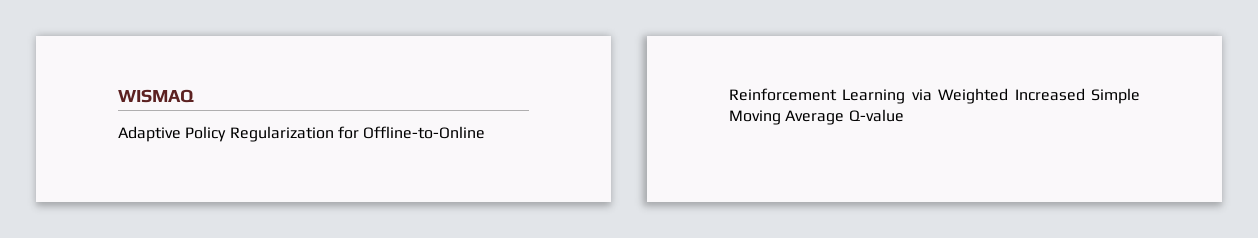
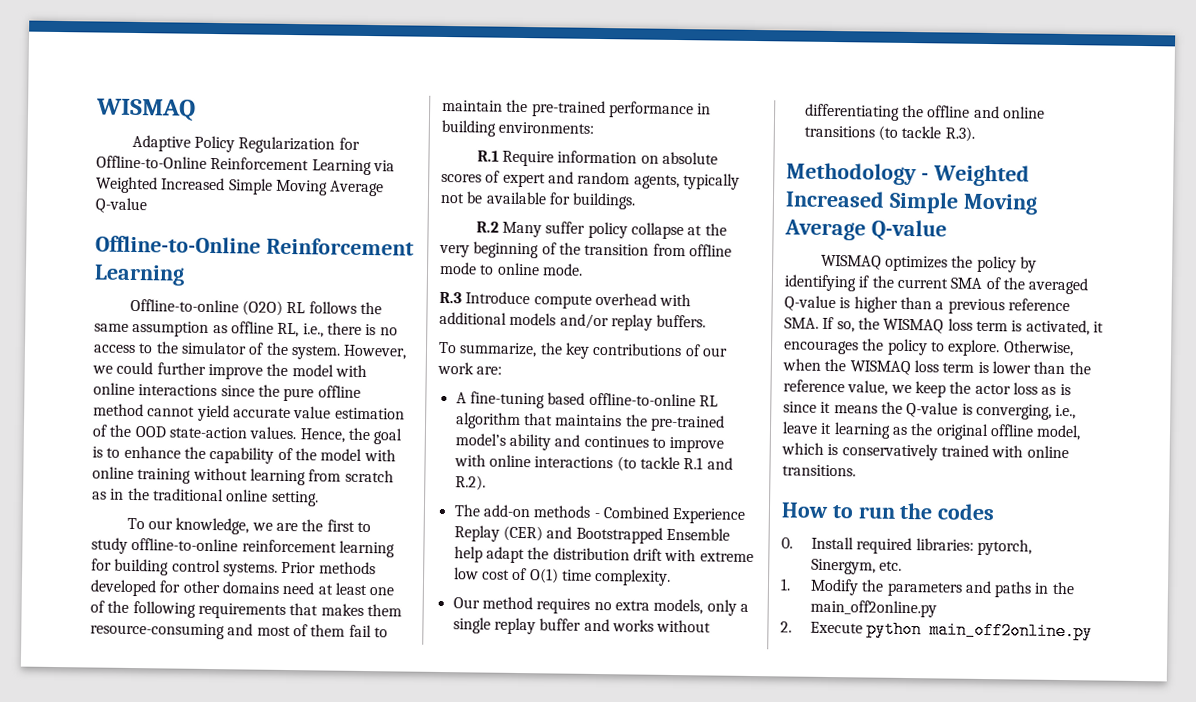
(904, 115) none -> [95,235,414,256] [94,264,185,286] [129,298,382,316] [94,320,398,338] [93,341,408,360] [92,361,367,380] [93,382,361,402] [93,403,405,422] [92,424,403,445] [92,445,396,464] [92,466,394,486] [92,487,319,507] [126,517,371,535] [91,537,395,558] [91,558,376,577] [90,579,395,597] [90,600,402,619] [90,622,388,640] [442,99,712,119] [441,119,595,137] [476,150,718,167] [441,170,740,190] [440,191,637,210] [475,221,727,240] [439,241,732,259] [439,261,583,276] [439,291,692,309] [439,311,707,331] [438,341,728,359] [437,361,503,375] [455,391,718,409] [454,412,725,432] [454,433,725,453] [453,454,733,472] [454,475,486,491] [453,504,746,524] [453,525,730,544] [453,546,754,564] [453,567,672,586] [452,596,749,616] [452,617,712,635] [804,103,1045,121] [803,125,975,142] [786,162,1030,187] [785,190,1038,215] [784,219,947,242] [820,254,1037,273] [784,274,1089,295] [784,295,1070,315] [784,316,1104,336] [783,338,1074,357] [782,358,1091,376] [783,379,1071,398] [783,401,1077,420] [782,421,1082,441] [781,442,1069,461] [782,464,856,477] [781,502,996,521] [781,536,1032,556] [810,558,903,575] [780,578,1075,598] [809,599,937,618] [780,620,1094,641] // Offline-to-Online Reinforcement Learning // Offline-to-online (O2O) RL follows the same assumption as offline RL, i.e., there is no access to the simulator of the system. However, we could further improve the model with online interactions since the pure offline method cannot yield accurate value estimation of the OOD state-action values. Hence, the goal is to enhance the capability of the model with online training without learning from scratch as in the traditional online setting. // To our knowledge, we are the first to study offline-to-online reinforcement learning for building control systems. Prior methods developed for other domains need at least one of the following requirements that makes them resource-consuming and most of them fail to maintain the pre-trained performance in building environments: // R.1 Require information on absolute scores of expert and random agents, typically not be available for buildings. // R.2 Many suffer policy collapse at the very beginning of the transition from offline mode to online mode. // R.3 Introduce compute overhead with additional models and/or replay buffers. // To summarize, the key contributions of our work are: // A fine-tuning based offline-to-online RL algorithm that maintains the pre-trained model’s ability and continues to improve with online interactions (to tackle R.1 and R.2). // The add-on methods - Combined Experience Replay (CER) and Bootstrapped Ensemble help adapt the distribution drift with extreme low cost of O(1) time complexity. // Our method requires no extra models, only a single replay buffer and works without differentiating the offline and online transitions (to tackle R.3). // Methodology - Weighted Increased Simple Moving Average Q-value // WISMAQ optimizes the policy by identifying if the current SMA of the averaged Q-value is higher than a previous reference SMA. If so, the WISMAQ loss term is activated, it encourages the policy to explore. Otherwise, when the WISMAQ loss term is lower than the reference value, we keep the actor loss as is since it means the Q-value is converging, i.e., leave it learning as the original offline model, which is conservatively trained with online transitions. // How to run the codes // 0. Install required libraries: pytorch, Sinergym, etc. // 1. Modify the parameters and paths in the main_off2online.py // 2. Execute python main_off2online.py

